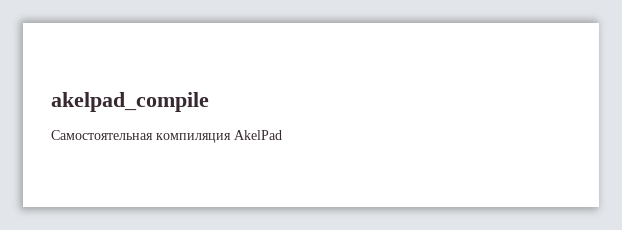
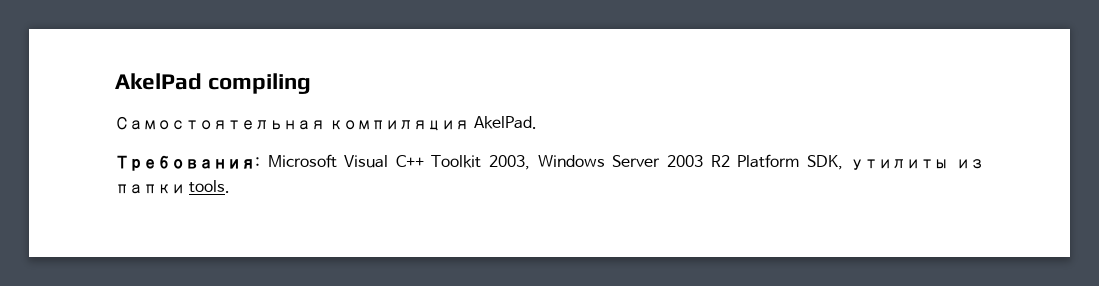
[51,92,209,112] akelpad_compile -> [115,73,312,94] AkelPad compiling
[234,130,282,140] AkelPad -> [473,116,537,129] [115,154,985,171] [115,180,231,194] AkelPad. // Требования: Microsoft Visual C++ Toolkit 2003, Windows Server 2003 R2 Platform SDK, утилиты из папки tools.

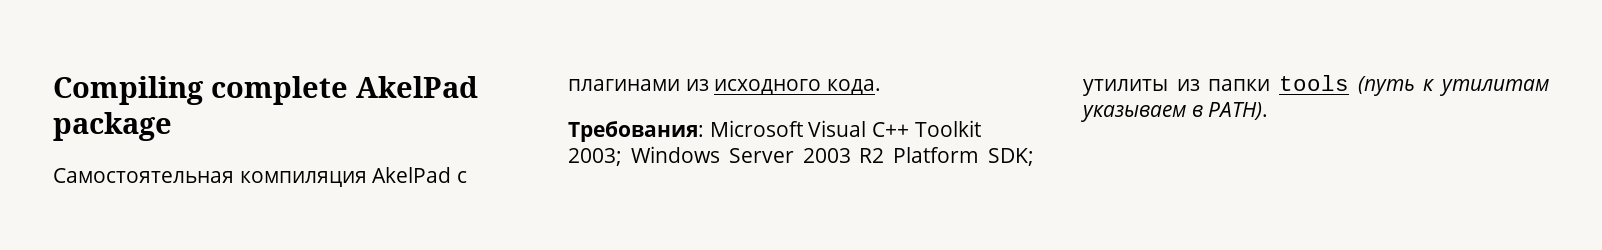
[115,73,312,94] [115,116,537,131] AkelPad compiling // Самостоятельная компиляция AkelPad. -> [53,76,478,105] [53,112,172,141] [53,167,468,187] [568,79,882,95] Compiling complete AkelPad package // Самостоятельная компиляция AkelPad с плагинами из исходного кода.
[489,155,531,170] 2003, -> [568,148,622,166] 2003;
[806,155,843,170] SDK, -> [988,148,1034,166] SDK;
[189,180,231,193] tools. -> [1279,75,1549,96] [1080,102,1269,122] tools (путь к утилитам указываем в PATH).

